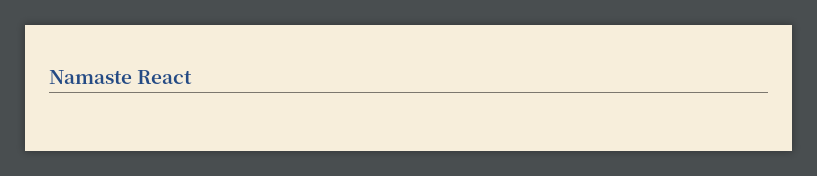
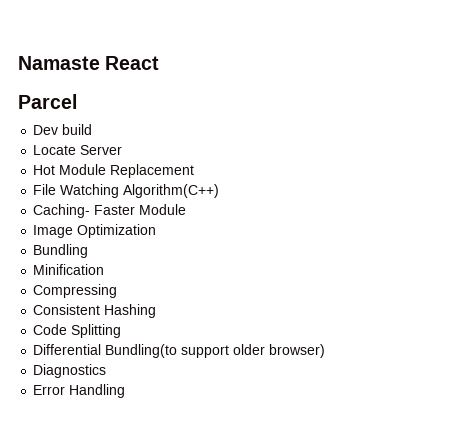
(193, 77) none -> [18,94,77,109] [33,124,93,135] [33,145,123,155] [33,164,195,178] [33,184,220,198] [33,204,187,218] [33,224,157,238] [33,244,89,258] [33,264,105,275] [33,284,118,298] [33,304,157,318] [33,324,122,338] [33,344,326,358] [33,364,107,378] [33,384,126,398] // Parcel // Dev build // Locate Server // Hot Module Replacement // File Watching Algorithm(C++) // Caching- Faster Module // Image Optimization // Bundling // Minification // Compressing // Consistent Hashing // Code Splitting // Differential Bundling(to support older browser) // Diagnostics // Error Handling

